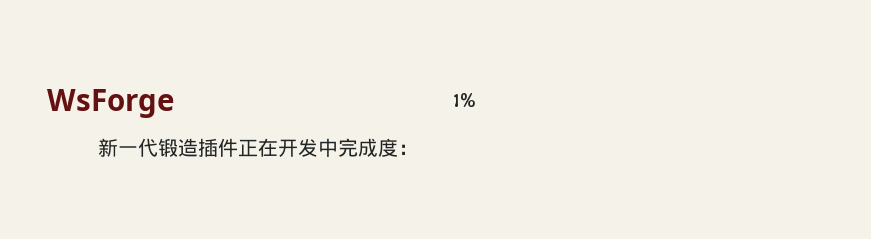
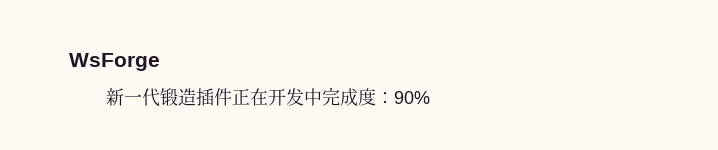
[452,93,476,107] 1% -> [394,91,431,104] 90%

